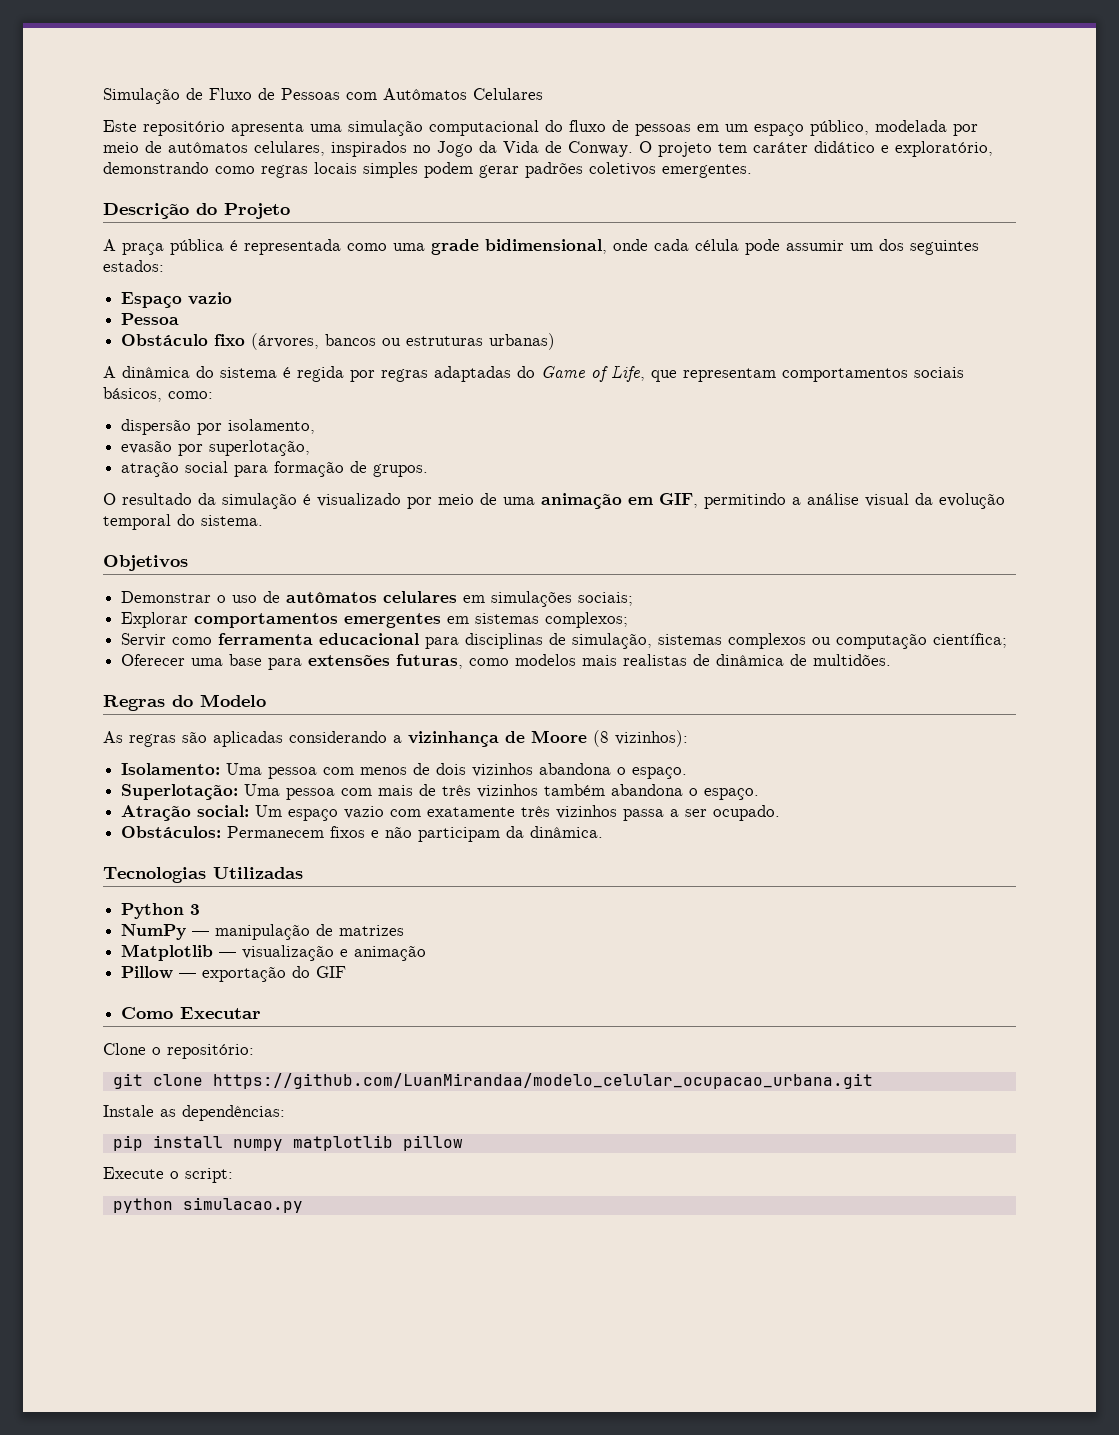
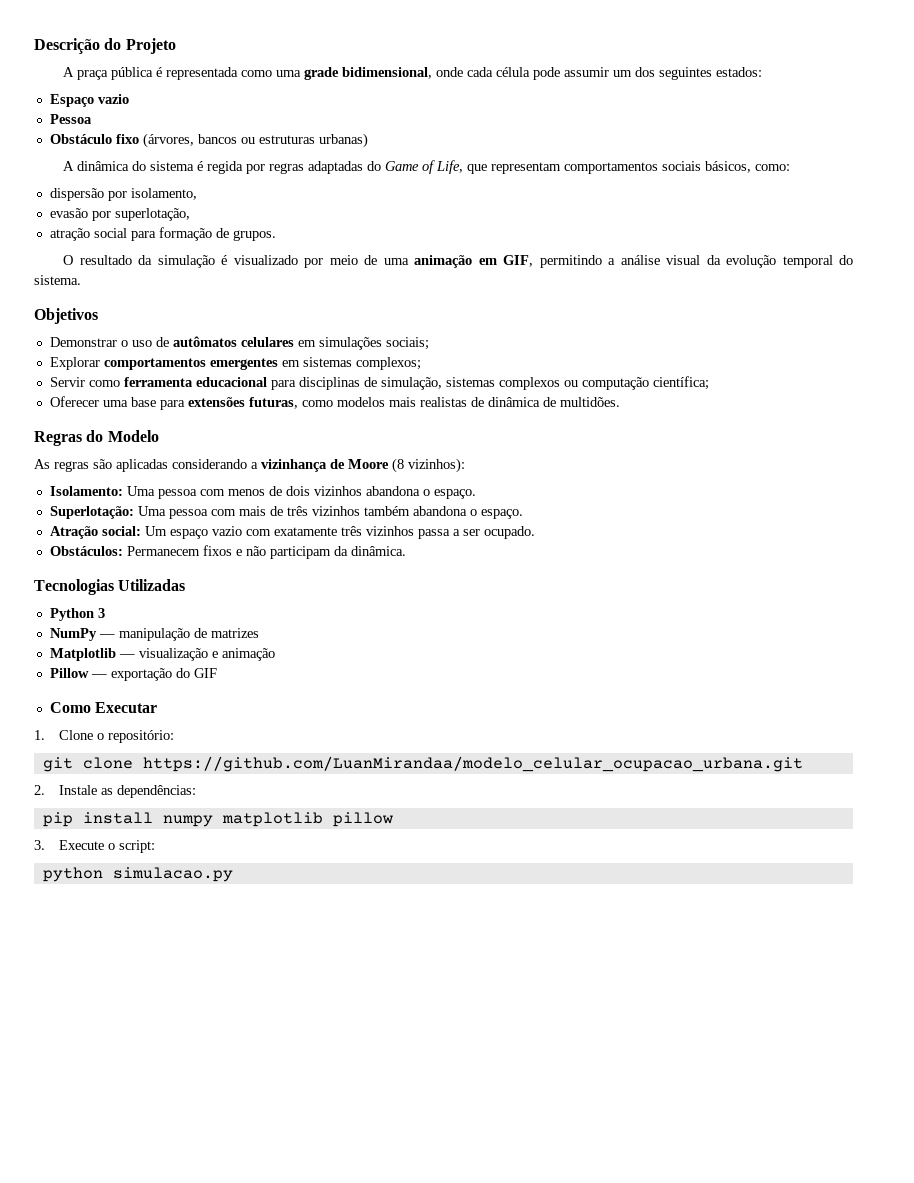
[103,88,543,104] [103,120,978,136] [103,141,993,157] [103,162,752,178] Simulação de Fluxo de Pessoas com Autômatos Celulares // Este repositório apresenta uma simulação computacional do fluxo de pessoas em um espaço público, modelada por meio de autômatos celulares, inspirados no Jogo da Vida de Conway. O projeto tem caráter didático e exploratório, demonstrando como regras locais simples podem gerar padrões coletivos emergentes. // -> (34, 46) none
(262, 1013) none -> [34,730,45,740] 1.
(873, 1081) none -> [34,785,45,795] 2.
(463, 1143) none -> [34,840,45,850] 3.

